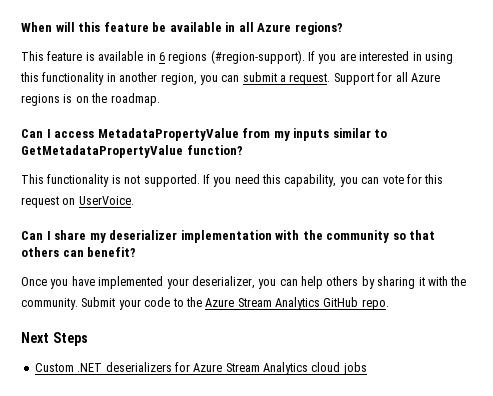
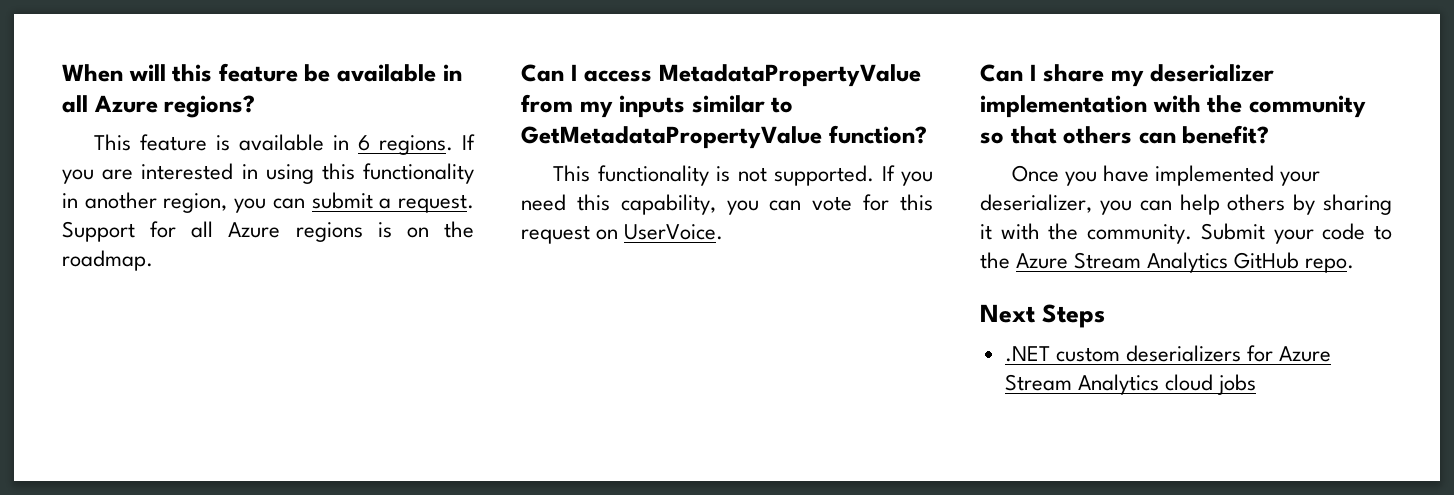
[168,50,305,64] regions (#region-support). -> [379,135,454,155] regions.
[34,363,103,372] Custom .NET -> [1004,346,1120,362] .NET custom

